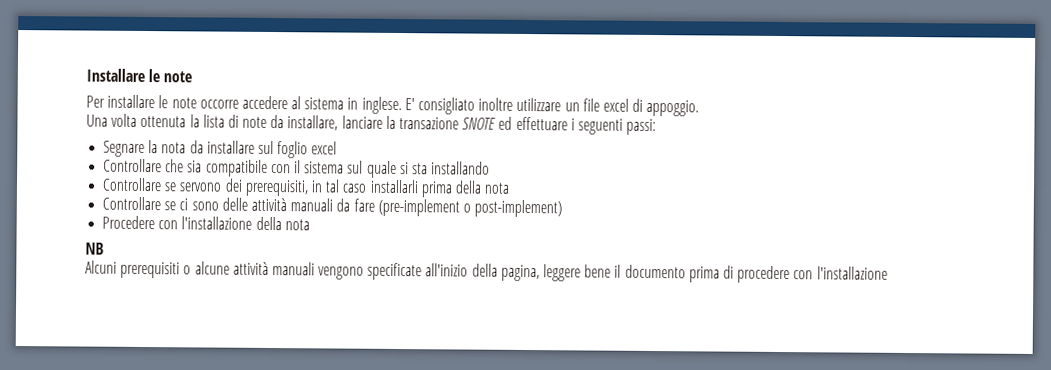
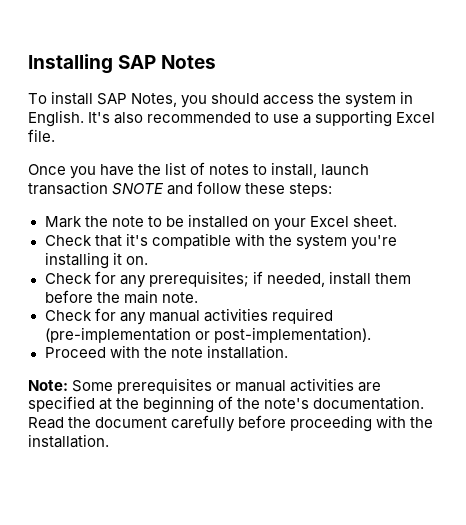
[86,68,193,83] [86,94,700,117] [86,113,657,136] [103,140,338,159] [103,158,491,178] [102,177,511,198] [102,196,563,218] [102,215,310,231] [85,242,104,255] [85,260,888,284] Installare le note // Per installare le note occorre accedere al sistema in inglese. E' consigliato inoltre utilizzare un file excel di appoggio. // Una volta ottenuta la lista di note da installare, lanciare la transazione SNOTE ed effettuare i seguenti passi: // Segnare la nota da installare sul foglio excel // Controllare che sia compatibile con il sistema sul quale si sta installando // Controllare se servono dei prerequisiti, in tal caso installarli prima della nota // Controllare se ci sono delle attività manuali da fare (pre-implement o post-implement) // Procedere con l'installazione della nota // NB // Alcuni prerequisiti o alcune attività manuali vengono specificate all'inizio della pagina, leggere bene il documento prima di procedere con l'installazione -> [28,54,217,74] [28,91,414,108] [28,110,436,127] [28,129,55,142] [28,162,370,179] [28,181,333,197] [44,214,397,231] [44,233,397,250] [44,252,148,269] [44,271,411,288] [44,290,198,304] [44,308,333,325] [44,327,371,343] [44,345,288,359] [28,378,382,394] [28,396,425,413] [28,415,434,432] [28,434,109,448] Installing SAP Notes // To install SAP Notes, you should access the system in English. It's also recommended to use a supporting Excel file. // Once you have the list of notes to install, launch transaction SNOTE and follow these steps: // Mark the note to be installed on your Excel sheet. // Check that it's compatible with the system you're installing it on. // Check for any prerequisites; if needed, install them before the main note. // Check for any manual activities required (pre-implementation or post-implementation). // Proceed with the note installation. // Note: Some prerequisites or manual activities are specified at the beginning of the note's documentation. Read the document carefully before proceeding with the installation.

